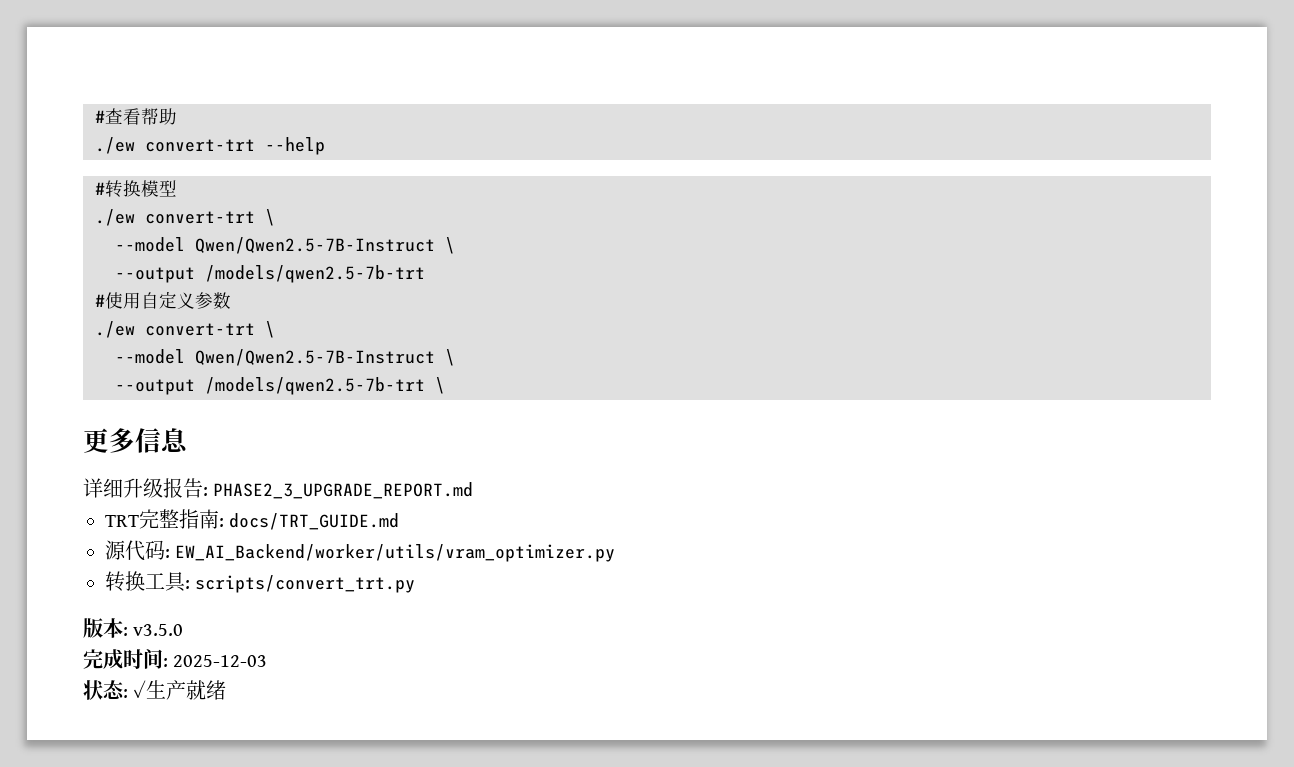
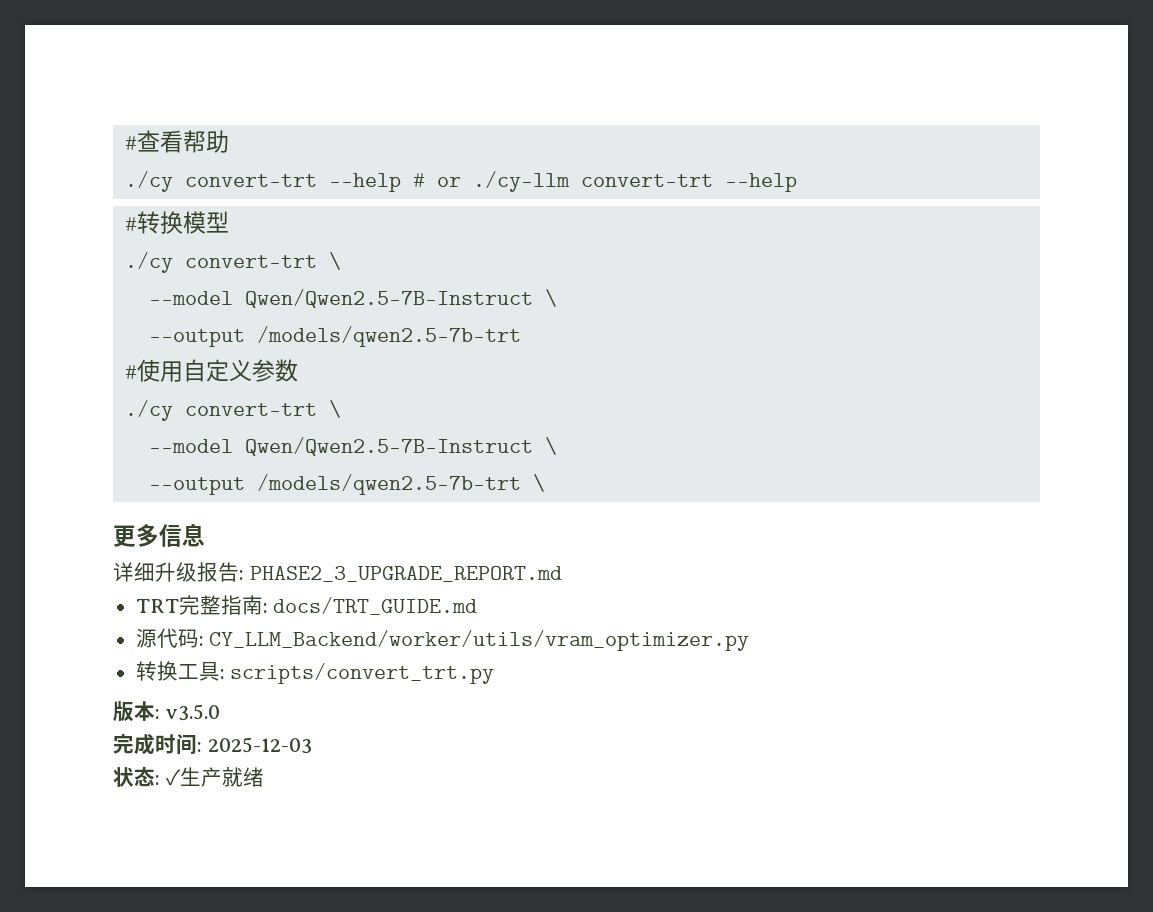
[95,137,135,154] ./ew -> [125,171,571,192] ./cy convert-trt --help # or ./cy-llm
[95,209,135,226] ./ew -> [125,252,174,273] ./cy
[95,321,135,338] ./ew -> [125,400,174,421] ./cy
[175,544,616,562] EW_AI_Backend/worker/utils/vram_optimizer.py -> [209,630,750,651] CY_LLM_Backend/worker/utils/vram_optimizer.py

